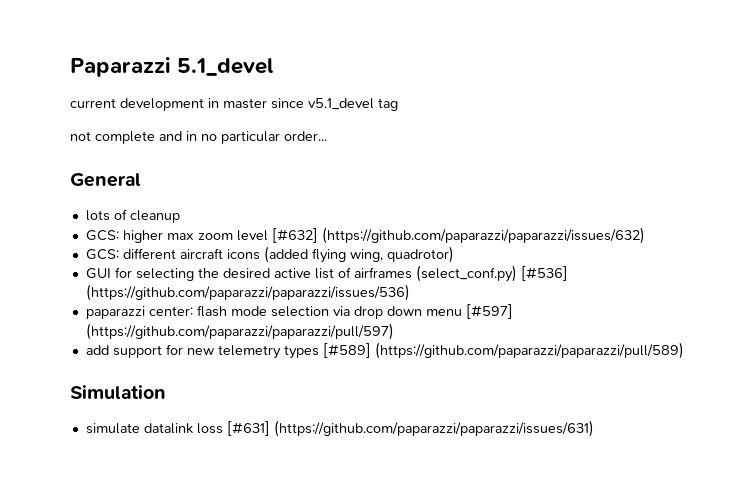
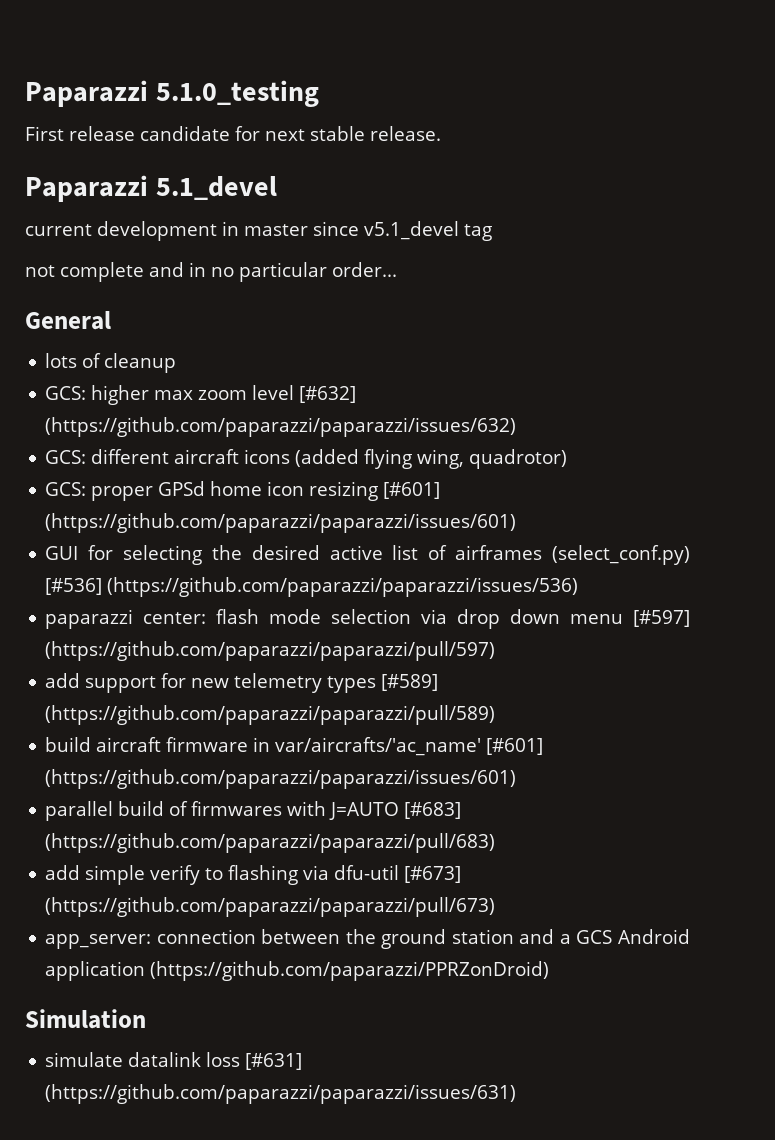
[70,57,171,77] Paparazzi -> [25,80,319,107] [25,126,441,141] [25,175,148,202] Paparazzi 5.1.0_testing // First release candidate for next stable release. // Paparazzi
(454, 254) none -> [45,481,441,501] [45,513,517,533] // GCS: proper GPSd home icon resizing [#601] (https://github.com/paparazzi/paparazzi/issues/601)
(684, 350) none -> [45,737,544,756] [45,769,517,789] [45,801,462,821] [45,833,496,853] [45,865,462,885] [45,897,496,917] [45,929,690,949] [45,961,550,981] // build aircraft firmware in var/aircrafts/'ac_name' [#601] (https://github.com/paparazzi/paparazzi/issues/601) // parallel build of firmwares with J=AUTO [#683] (https://github.com/paparazzi/paparazzi/pull/683) // add simple verify to flashing via dfu-util [#673] (https://github.com/paparazzi/paparazzi/pull/673) // app_server: connection between the ground station and a GCS Android application (https://github.com/paparazzi/PPRZonDroid)

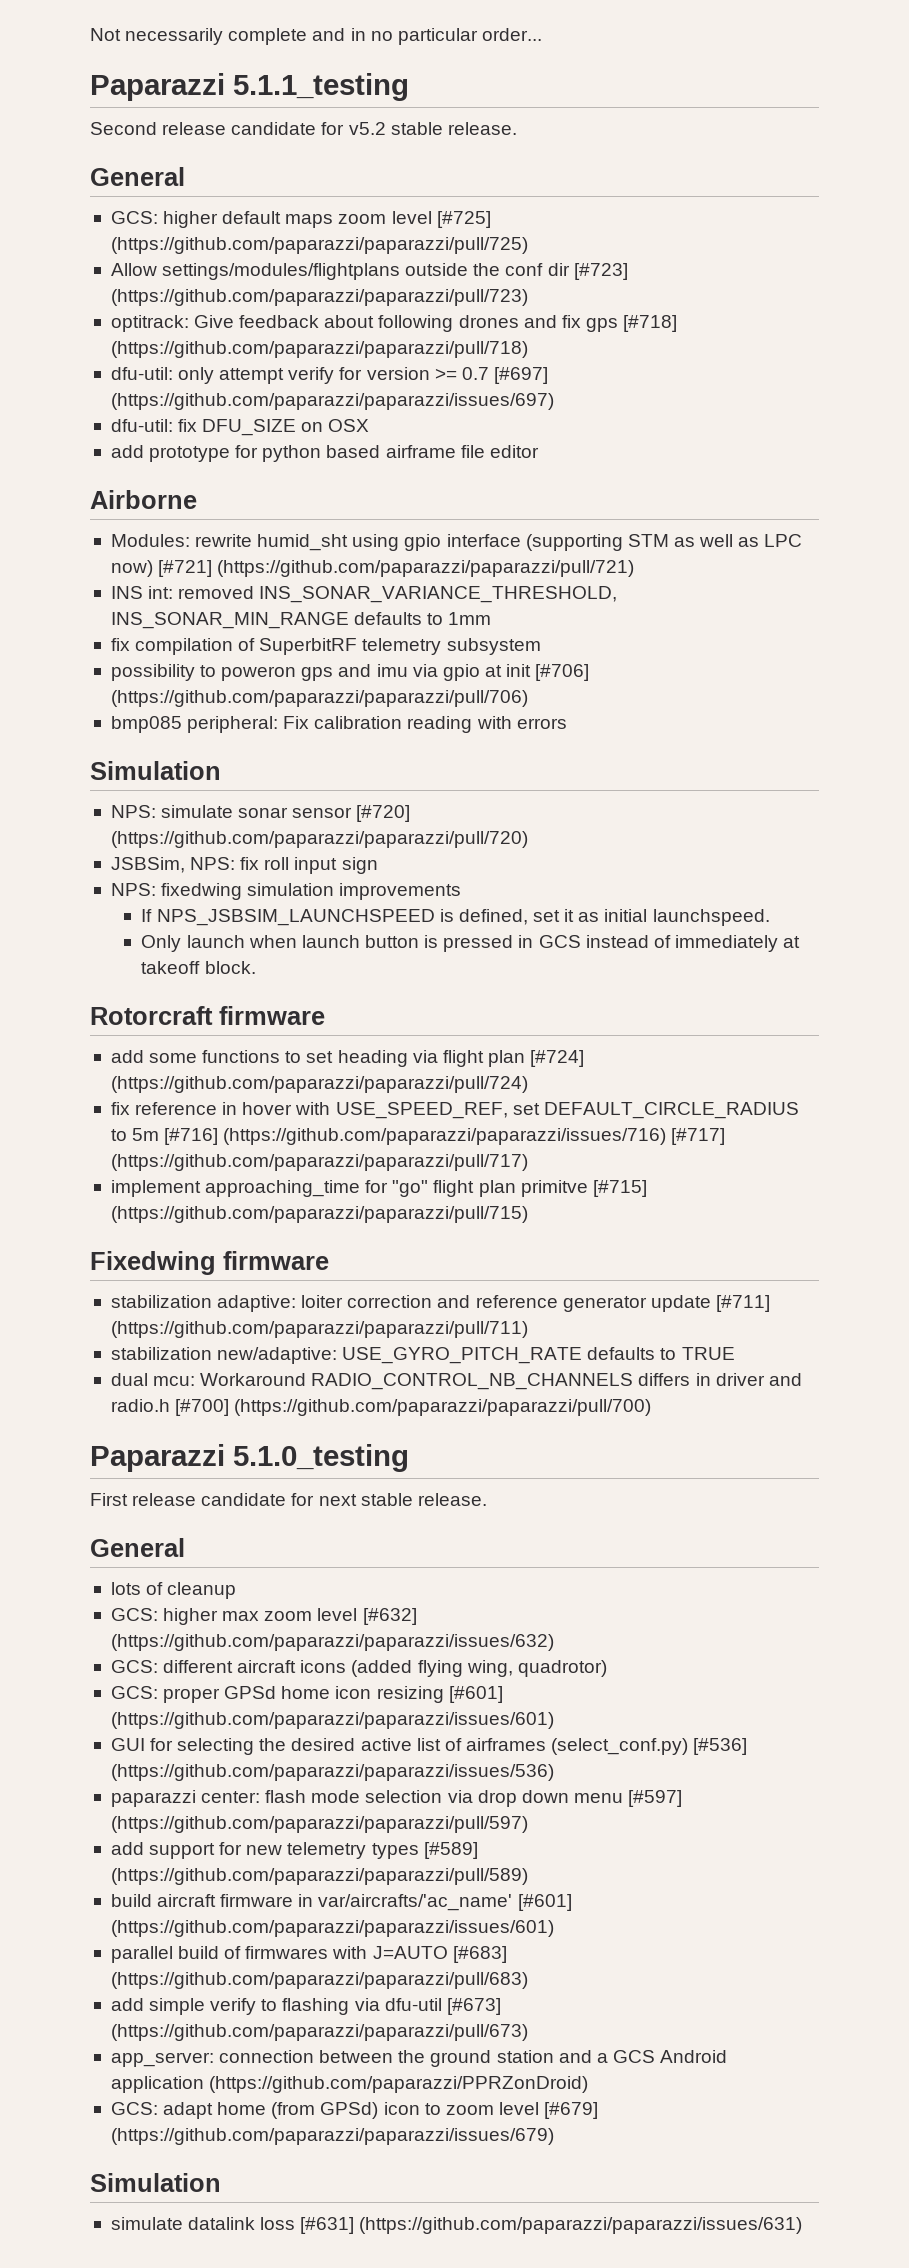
(25, 93) none -> [90,28,542,45] [90,73,409,101] [90,122,517,135] [90,167,185,186] [110,211,491,228] [110,237,528,254] [110,263,628,280] [110,289,528,306] [110,315,678,332] [110,341,528,358] [110,367,548,384] [110,393,554,410] [110,419,370,436] [110,445,539,462] [90,490,197,509] [110,534,803,551] [110,560,635,577] [110,586,618,603] [110,612,492,629] [110,638,541,655] [110,664,590,681] [110,690,528,707] [110,716,567,733] [90,761,221,780] [110,805,411,822] [110,831,528,848] [110,857,378,874] [110,883,462,900] [141,909,770,926] [141,935,801,952] [141,961,256,974] [90,1006,325,1025] [110,1050,585,1067] [110,1076,528,1093] [110,1102,799,1119] [110,1128,726,1145] [110,1154,528,1171] [110,1180,647,1197] [110,1206,528,1223] [90,1251,329,1275] [110,1295,770,1312] [110,1321,528,1338] [110,1347,735,1364] [110,1373,802,1390] [110,1399,652,1416] Not necessarily complete and in no particular order... // Paparazzi 5.1.1_testing // Second release candidate for v5.2 stable release. // General // GCS: higher default maps zoom level [#725] (https://github.com/paparazzi/paparazzi/pull/725) // Allow settings/modules/flightplans outside the conf dir [#723] (https://github.com/paparazzi/paparazzi/pull/723) // optitrack: Give feedback about following drones and fix gps [#718] (https://github.com/paparazzi/paparazzi/pull/718) // dfu-util: only attempt verify for version >= 0.7 [#697] (https://github.com/paparazzi/paparazzi/issues/697) // dfu-util: fix DFU_SIZE on OSX // add prototype for python based airframe file editor // Airborne // Modules: rewrite humid_sht using gpio interface (supporting STM as well as LPC now) [#721] (https://github.com/paparazzi/paparazzi/pull/721) // INS int: removed INS_SONAR_VARIANCE_THRESHOLD, INS_SONAR_MIN_RANGE defaults to 1mm // fix compilation of SuperbitRF telemetry subsystem // possibility to poweron gps and imu via gpio at init [#706] (https://github.com/paparazzi/paparazzi/pull/706) // bmp085 peripheral: Fix calibration reading with errors // Simulation // NPS: simulate sonar sensor [#720] (https://github.com/paparazzi/paparazzi/pull/720) // JSBSim, NPS: fix roll input sign // NPS: fixedwing simulation improvements // If NPS_JSBSIM_LAUNCHSPEED is defined, set it as initial launchspeed. // Only launch when launch button is pressed in GCS instead of immediately at takeoff block. // Rotorcraft firmware // add some functions to set heading via flight plan [#724] (https://github.com/paparazzi/paparazzi/pull/724) // fix reference in hover with USE_SPEED_REF, set DEFAULT_CIRCLE_RADIUS to 5m [#716] (https://github.com/paparazzi/paparazzi/issues/716) [#717] (https://github.com/paparazzi/paparazzi/pull/717) // implement approaching_time for "go" flight plan primitve [#715] (https://github.com/paparazzi/paparazzi/pull/715) // Fixedwing firmware // stabilization adaptive: loiter correction and reference generator update [#711] (https://github.com/paparazzi/paparazzi/pull/711) // stabilization new/adaptive: USE_GYRO_PITCH_RATE defaults to TRUE // dual mcu: Workaround RADIO_CONTROL_NB_CHANNELS differs in driver and radio.h [#700] (https://github.com/paparazzi/paparazzi/pull/700) //
[25,175,277,202] [25,221,492,241] [25,262,397,282] // Paparazzi 5.1_devel // current development in master since v5.1_devel tag // not complete and in no particular order... -> (487, 1499) none
(550, 971) none -> [110,2102,599,2119] [110,2128,554,2145] // GCS: adapt home (from GPSd) icon to zoom level [#679] (https://github.com/paparazzi/paparazzi/issues/679)

